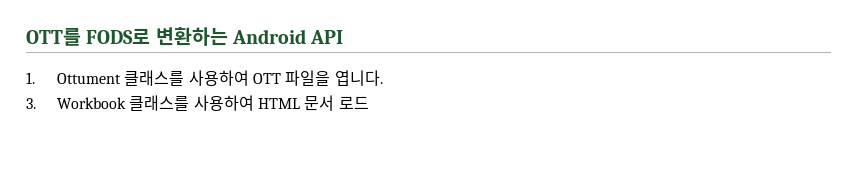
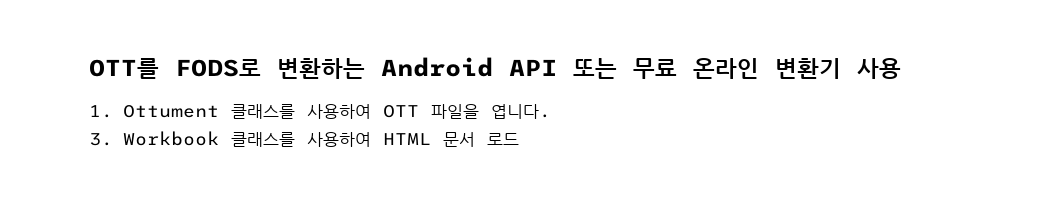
(344, 37) none -> [573,58,901,79] 또는 무료 온라인 변환기 사용

